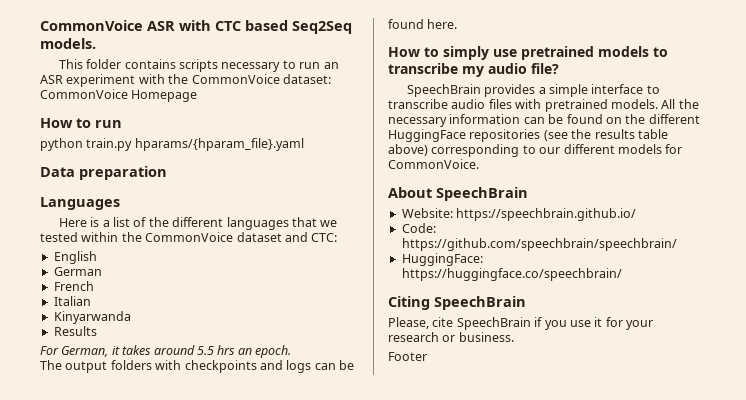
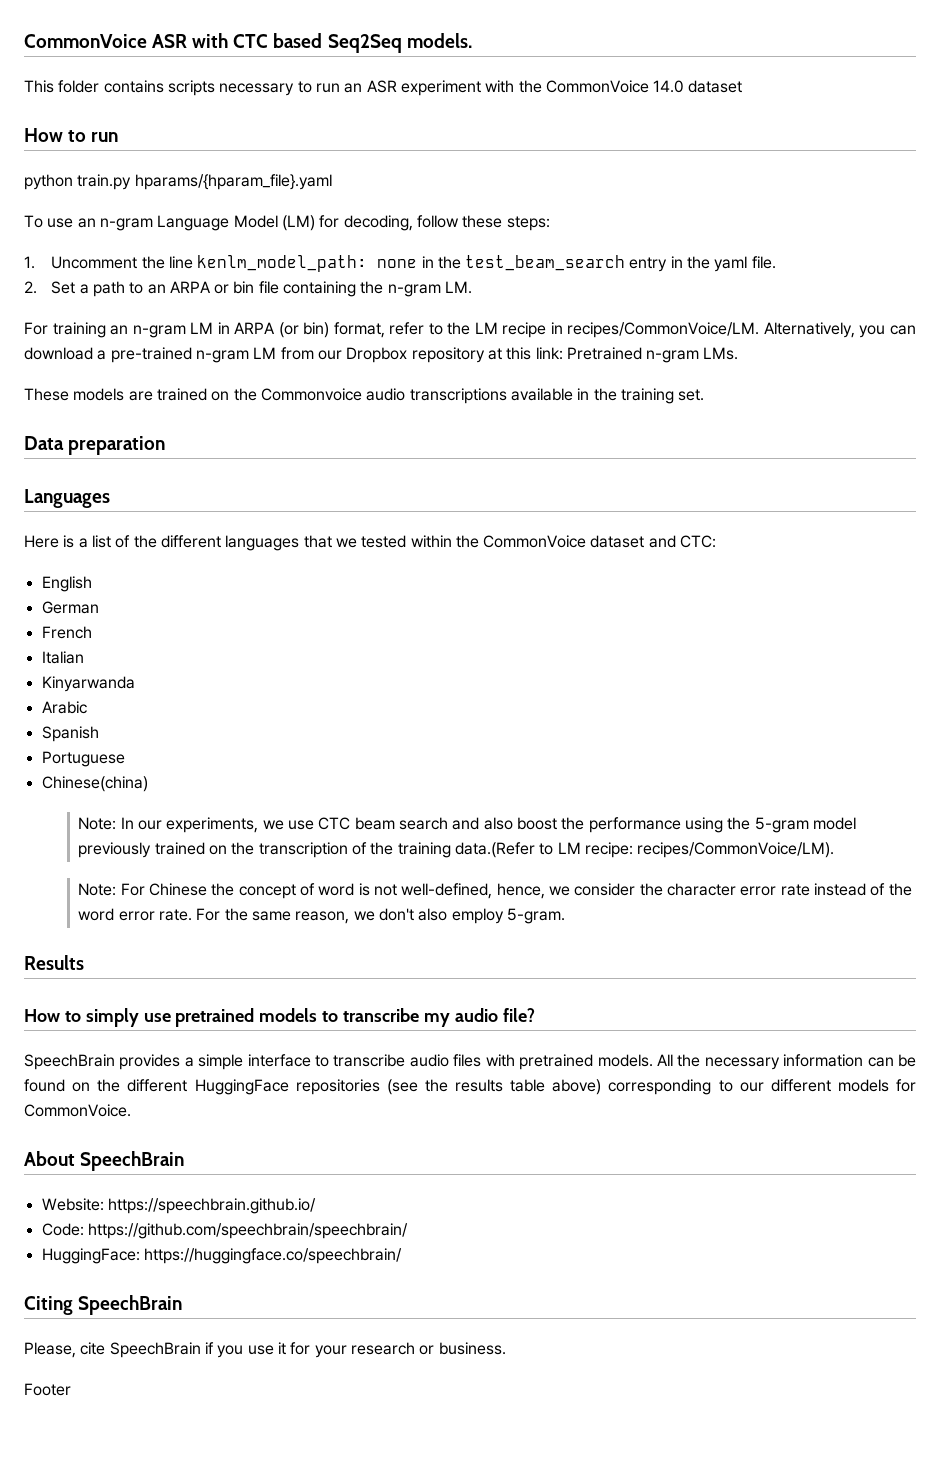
[282,74,331,84] [40,89,198,102] dataset: CommonVoice Homepage -> [653,80,743,93] 14.0 dataset
(304, 144) none -> [24,215,550,231] [24,255,776,272] [24,281,473,297] [24,322,916,338] [24,347,739,363] [24,388,705,404] // To use an n-gram Language Model (LM) for decoding, follow these steps: // 1. Uncomment the line kenlm_model_path: none in the test_beam_search entry in the yaml file. // 2. Set a path to an ARPA or bin file containing the n-gram LM. // For training an n-gram LM in ARPA (or bin) format, refer to the LM recipe in recipes/CommonVoice/LM. Alternatively, you can download a pre-trained n-gram LM from our Dropbox repository at this link: Pretrained n-gram LMs. // These models are trained on the Commonvoice audio transcriptions available in the training set.
[53,326,97,336] [40,345,291,358] [40,360,354,373] [388,19,458,29] Results // For German, it takes around 5.5 hrs an epoch. // The output folders with checkpoints and logs can be found here. -> [41,701,87,714] [41,726,99,742] [41,751,125,767] [41,776,148,792] [78,817,856,833] [78,842,835,858] [78,883,912,899] [78,908,566,924] [24,955,84,970] Arabic // Spanish // Portuguese // Chinese(china) // Note: In our experiments, we use CTC beam search and also boost the performance using the 5-gram model previously trained on the transcription of the training data.(Refer to LM recipe: recipes/CommonVoice/LM). // Note: For Chinese the concept of word is not well-defined, hence, we consider the character error rate instead of the word error rate. For the same reason, we don't also employ 5-gram. // Results

